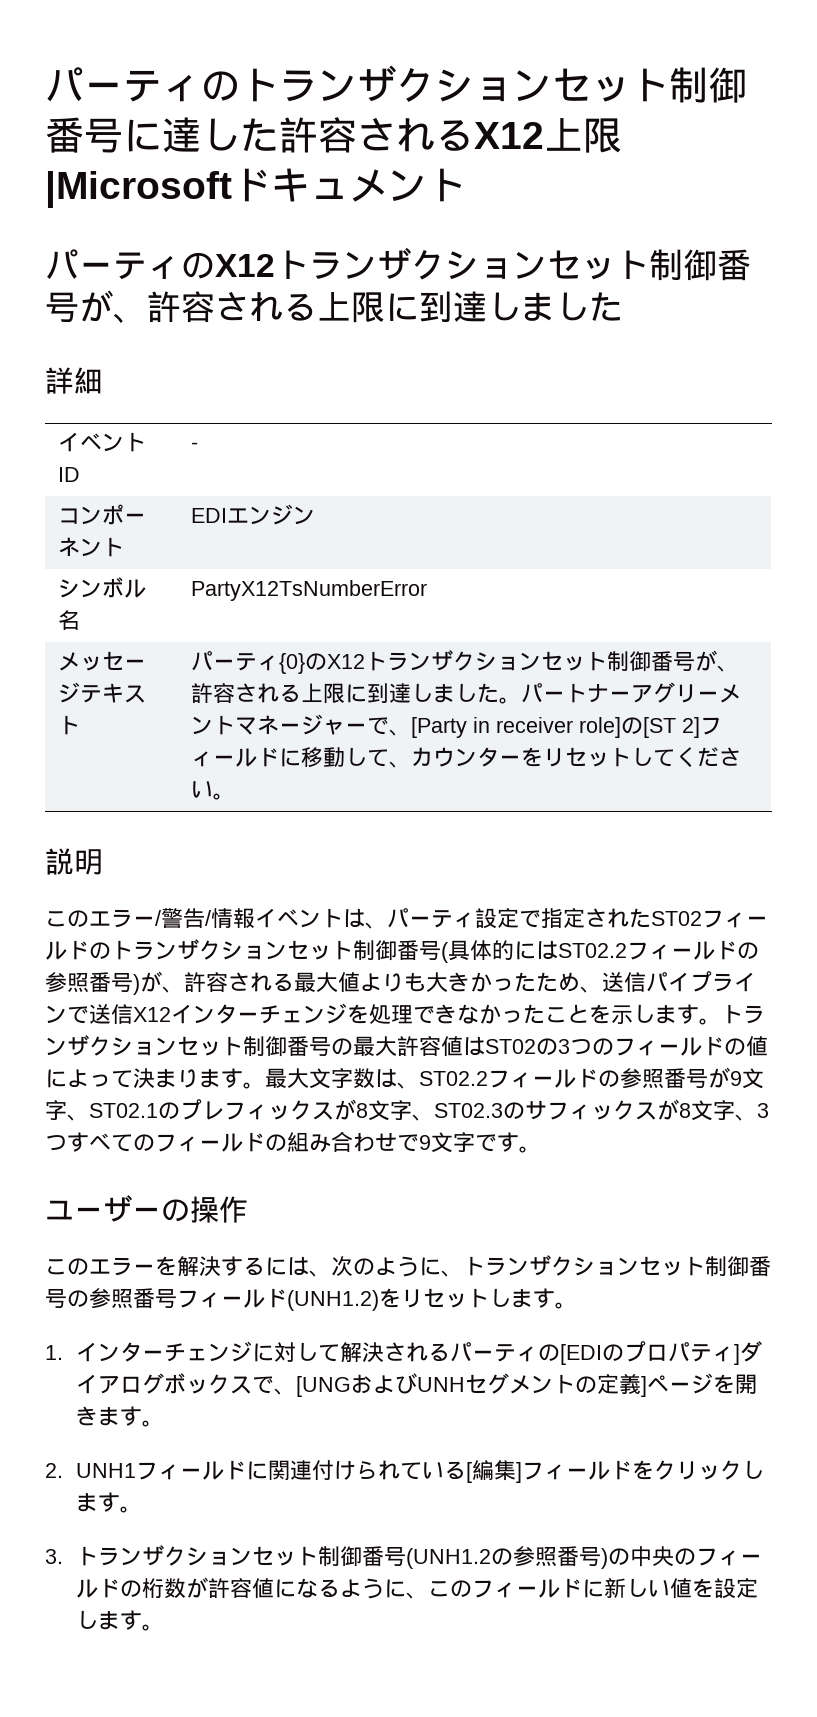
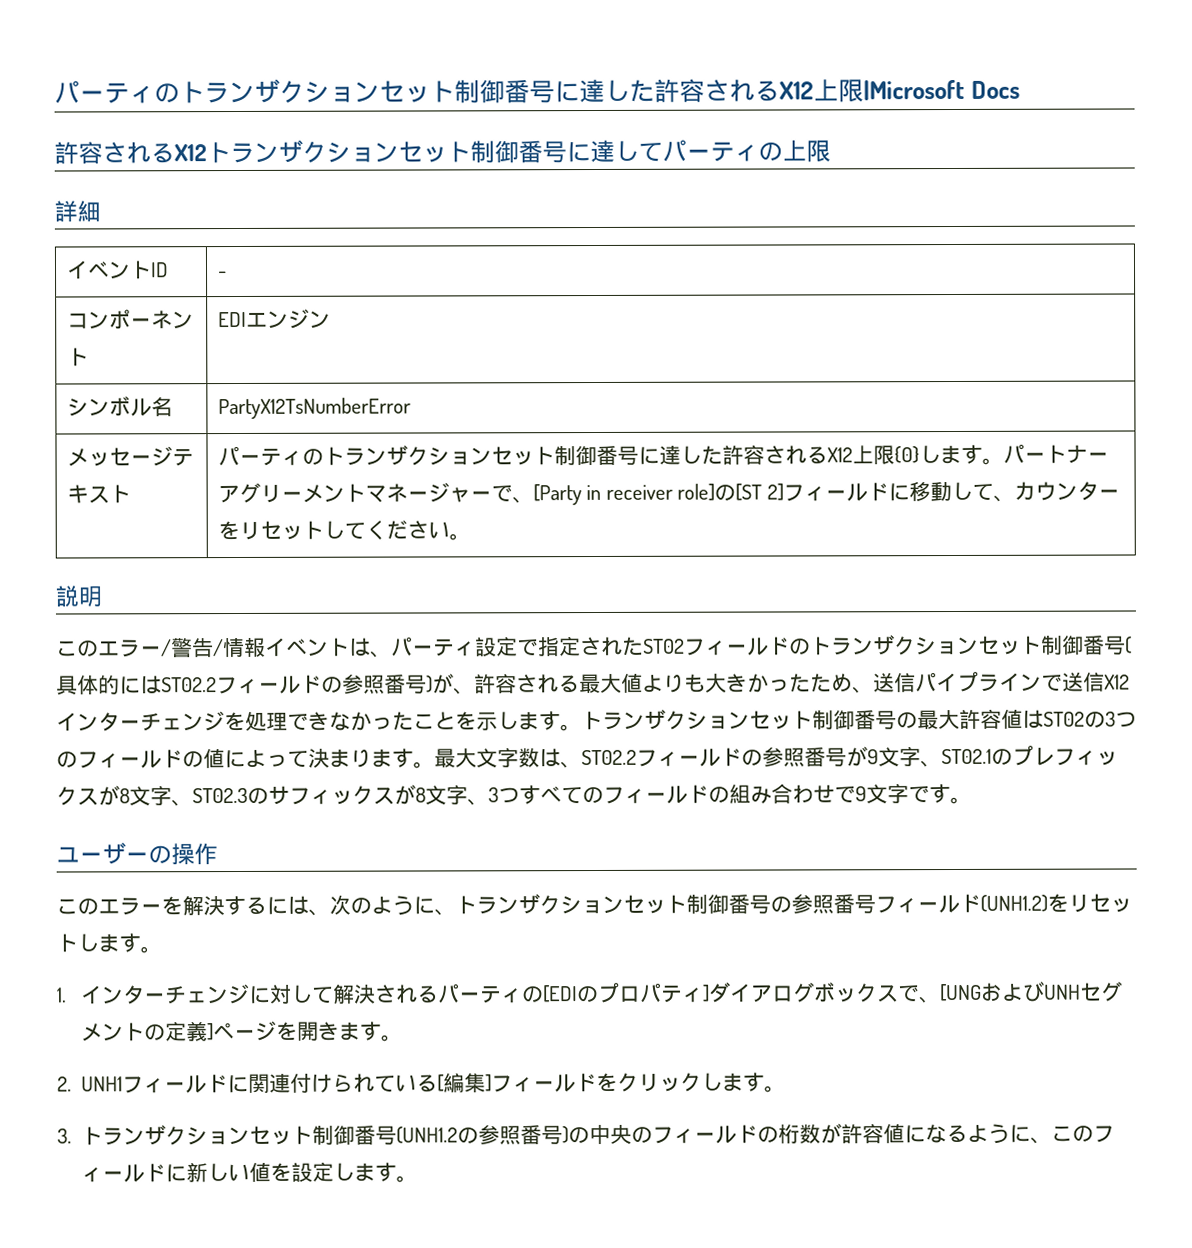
[232,168,466,202] [45,247,751,281] [45,290,623,323] ドキュメント // パーティのX12トランザクションセット制御番号が、許容される上限に到達しました -> [970,80,1020,99] [54,139,831,165] Docs // 許容されるX12トランザクションセット制御番号に達してパーティの上限
[278,650,739,674] [190,683,499,704] {0}のX12トランザクションセット制御番号が、許容される上限に到達しました -> [301,444,983,466] のトランザクションセット制御番号に達した許容されるX12上限{0}します

